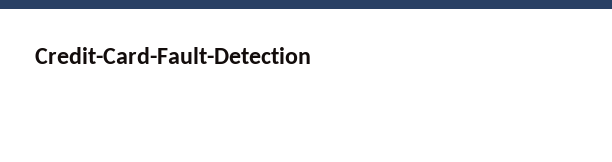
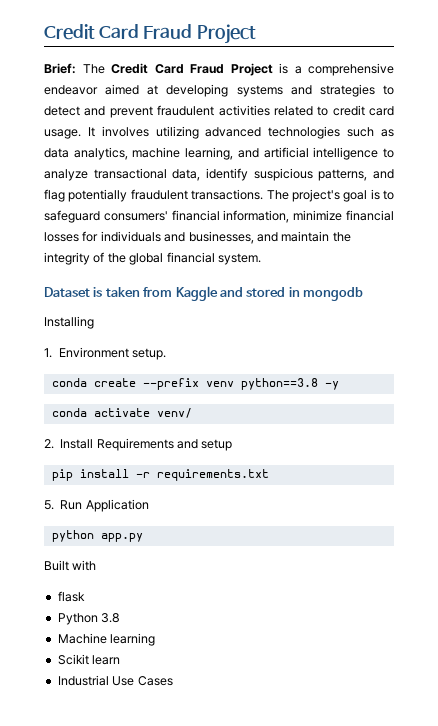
[35,47,311,64] Credit-Card-Fault-Detection -> [44,24,257,44] [44,63,394,76] [44,84,394,97] [44,105,394,118] [44,126,394,139] [44,147,395,160] [44,168,394,181] [44,189,394,202] [44,210,395,223] [44,231,351,244] [44,252,261,265] [44,286,363,301] [44,316,94,329] [44,347,167,360] [51,378,339,390] [51,408,192,418] [44,438,233,451] [51,469,269,481] [44,499,149,512] [51,530,143,542] [44,560,97,571] [57,591,85,602] [57,613,121,625] [57,633,156,646] [57,654,121,665] [57,675,173,686] Credit Card Fraud Project // Brief: The Credit Card Fraud Project is a comprehensive endeavor aimed at developing systems and strategies to detect and prevent fraudulent activities related to credit card usage. It involves utilizing advanced technologies such as data analytics, machine learning, and artificial intelligence to analyze transactional data, identify suspicious patterns, and flag potentially fraudulent transactions. The project's goal is to safeguard consumers' financial information, minimize financial losses for individuals and businesses, and maintain the integrity of the global financial system. // Dataset is taken from Kaggle and stored in mongodb // Installing // 1. Environment setup. // conda create --prefix venv python==3.8 -y // conda activate venv/ // 2. Install Requirements and setup // pip install -r requirements.txt // 5. Run Application // python app.py // Built with // flask // Python 3.8 // Machine learning // Scikit learn // Industrial Use Cases

